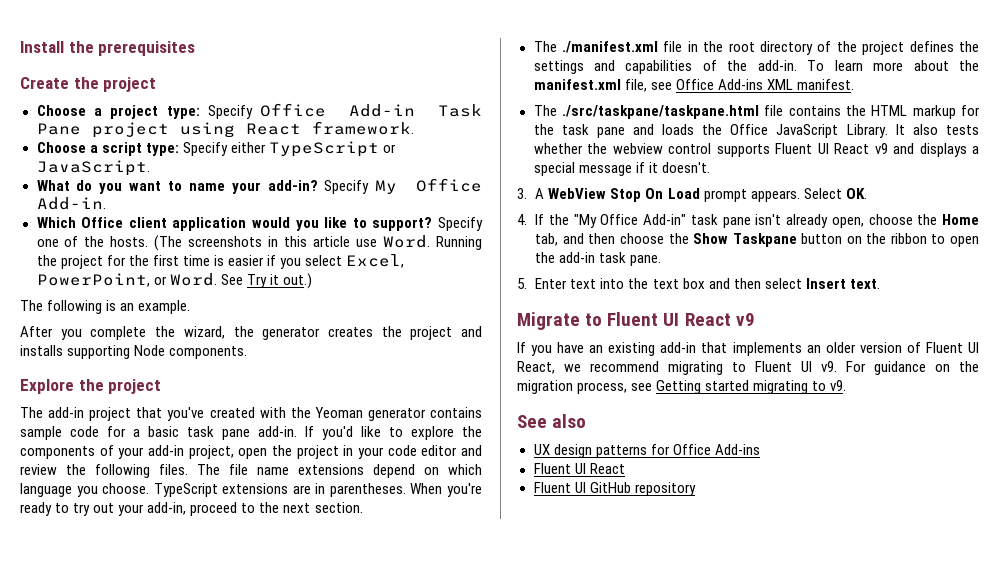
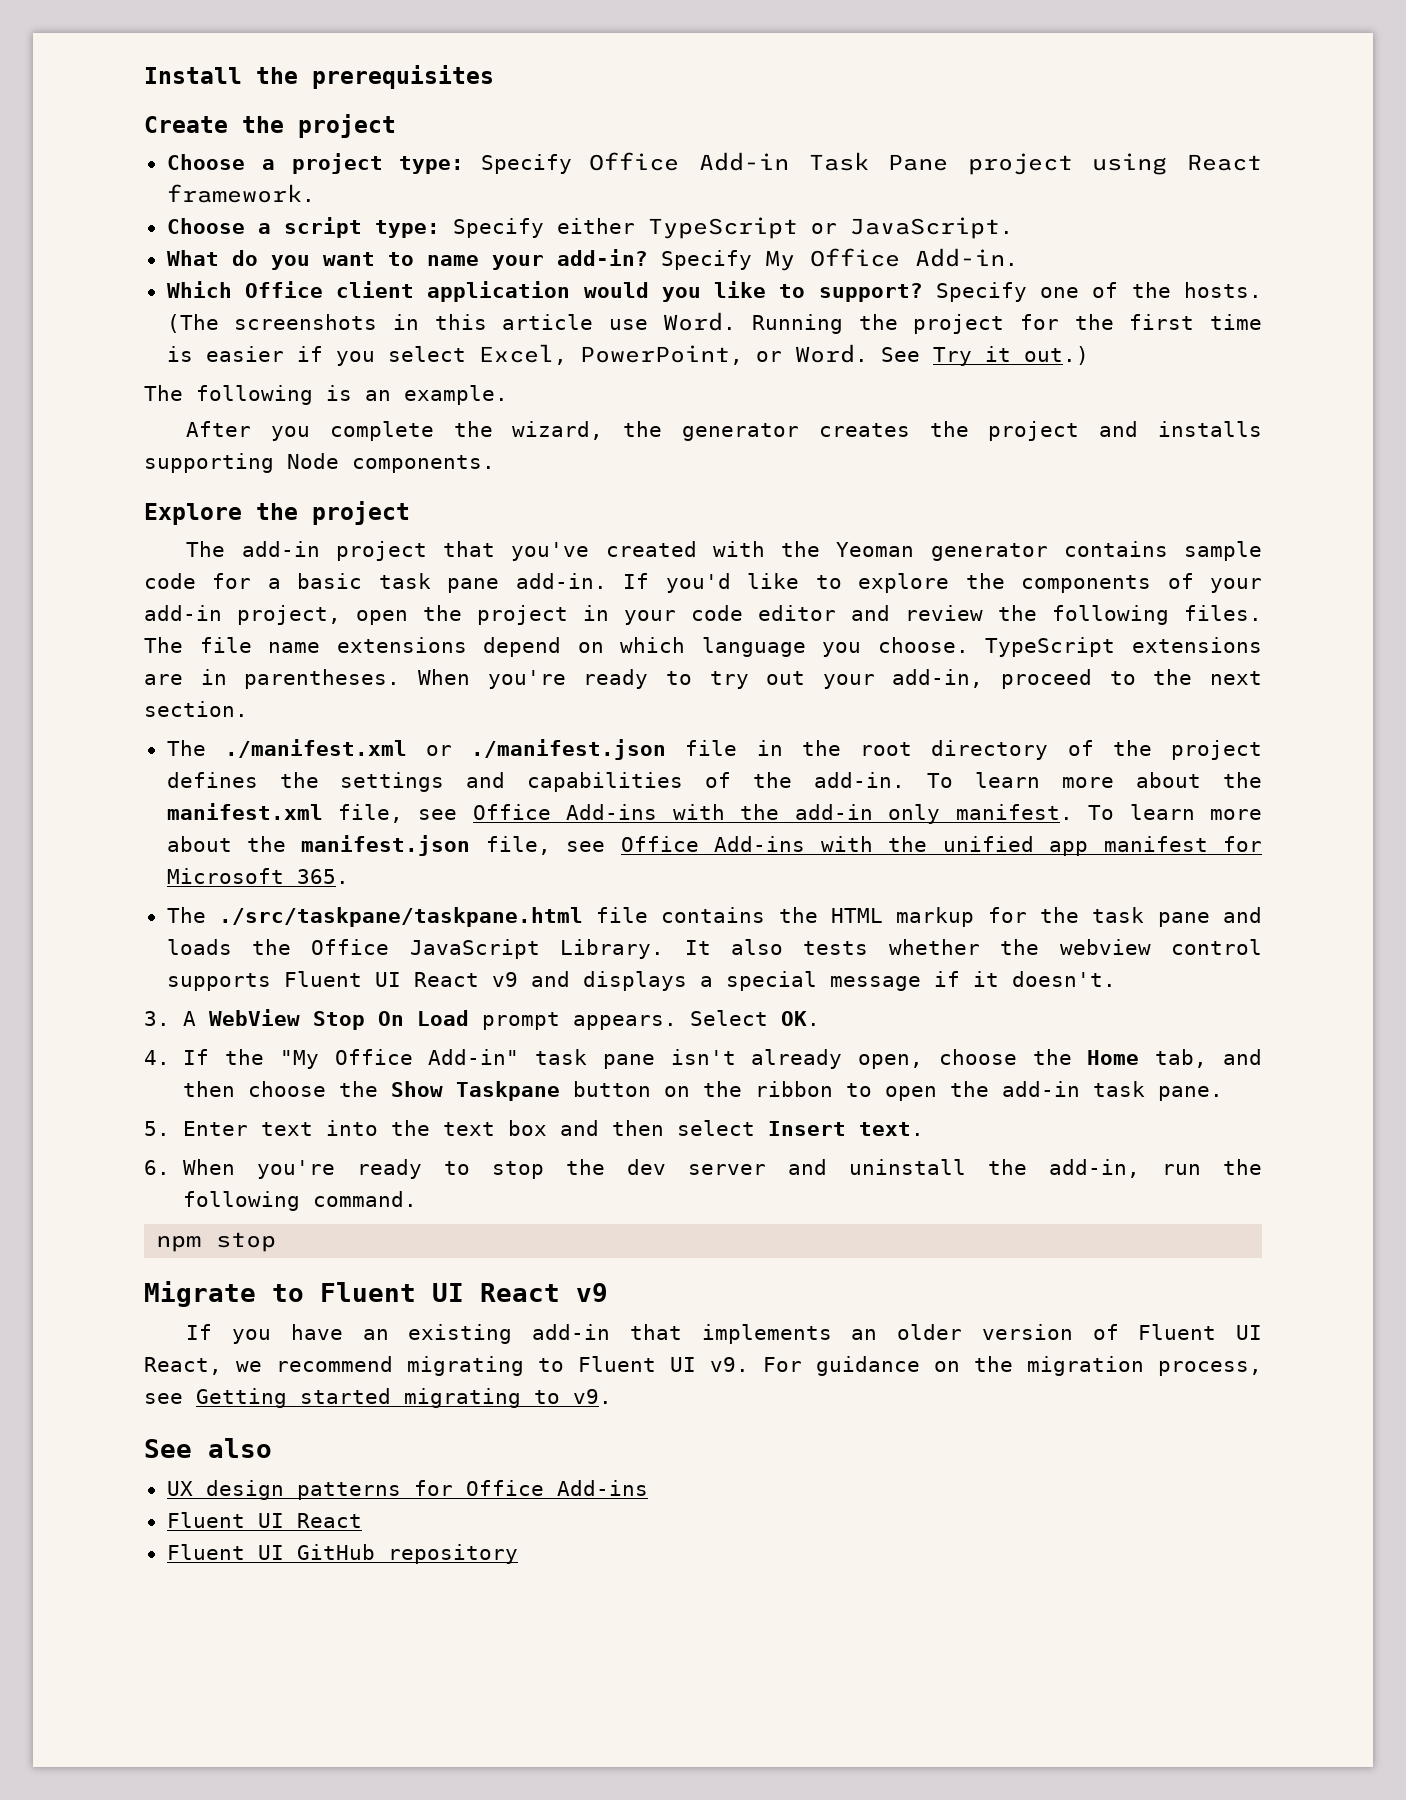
(658, 47) none -> [425,739,667,760] or ./manifest.json
[766,79,854,90] XML manifest. -> [672,804,1262,824] [166,835,1262,856] [166,868,349,884] with the add-in only manifest. To learn more about the manifest.json file, see Office Add-ins with the unified app manifest for Microsoft 365.
(880, 284) none -> [144,1159,1262,1179] [183,1191,418,1211] [156,1232,277,1252] // 6. When you're ready to stop the dev server and uninstall the add-in, run the following command. // npm stop

